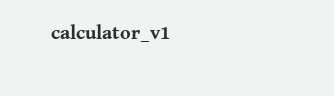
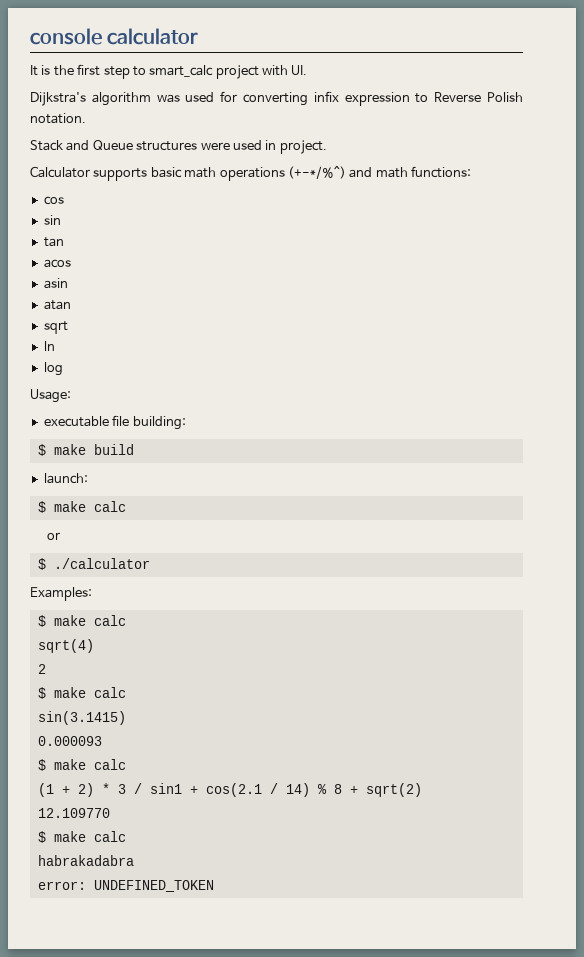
[51,24,170,42] calculator_v1 -> [30,28,199,45] [30,64,308,79] [30,91,523,106] [30,113,86,124] [30,140,327,154] [30,166,471,181] [43,196,64,205] [43,215,61,225] [43,237,64,247] [43,259,71,268] [43,278,68,289] [43,300,71,310] [43,321,68,334] [43,341,55,351] [43,362,63,376] [30,389,71,403] [43,415,186,430] [37,444,134,456] [43,473,88,484] [37,501,126,513] [46,532,60,540] [37,558,150,570] [30,587,92,601] [37,615,126,627] [37,639,94,653] [37,664,46,674] [37,687,126,699] [37,711,126,725] [37,736,102,746] [37,759,126,771] [37,783,422,797] [37,808,110,818] [37,831,126,843] [37,855,134,866] [37,880,214,892] console calculator // It is the first step to smart_calc project with UI. // Dijkstra's algorithm was used for converting infix expression to Reverse Polish notation. // Stack and Queue structures were used in project. // Calculator supports basic math operations (+-*/%^) and math functions: // cos // sin // tan // acos // asin // atan // sqrt // ln // log // Usage: // executable file building: // $ make build // launch: // $ make calc // or // $ ./calculator // Examples: // $ make calc // sqrt(4) // 2 // $ make calc // sin(3.1415) // 0.000093 // $ make calc // (1 + 2) * 3 / sin1 + cos(2.1 / 14) % 8 + sqrt(2) // 12.109770 // $ make calc // habrakadabra // error: UNDEFINED_TOKEN

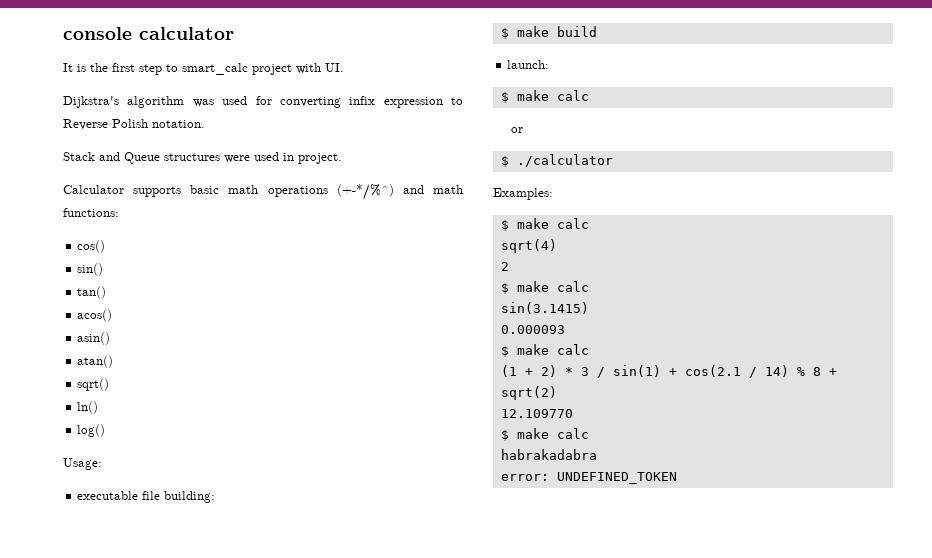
[43,196,64,205] [43,215,61,225] [43,237,64,247] [43,259,71,268] [43,278,68,289] [43,300,71,310] [43,321,68,334] [43,341,55,351] [43,362,63,376] cos // sin // tan // acos // asin // atan // sqrt // ln // log -> [77,240,106,253] [77,263,104,276] [77,286,107,299] [77,309,113,322] [77,332,111,345] [77,355,114,368] [77,378,110,391] [77,401,99,414] [77,424,106,437] cos() // sin() // tan() // acos() // asin() // atan() // sqrt() // ln() // log()
[149,783,182,794] sin1 -> [612,365,661,377] sin(1)

